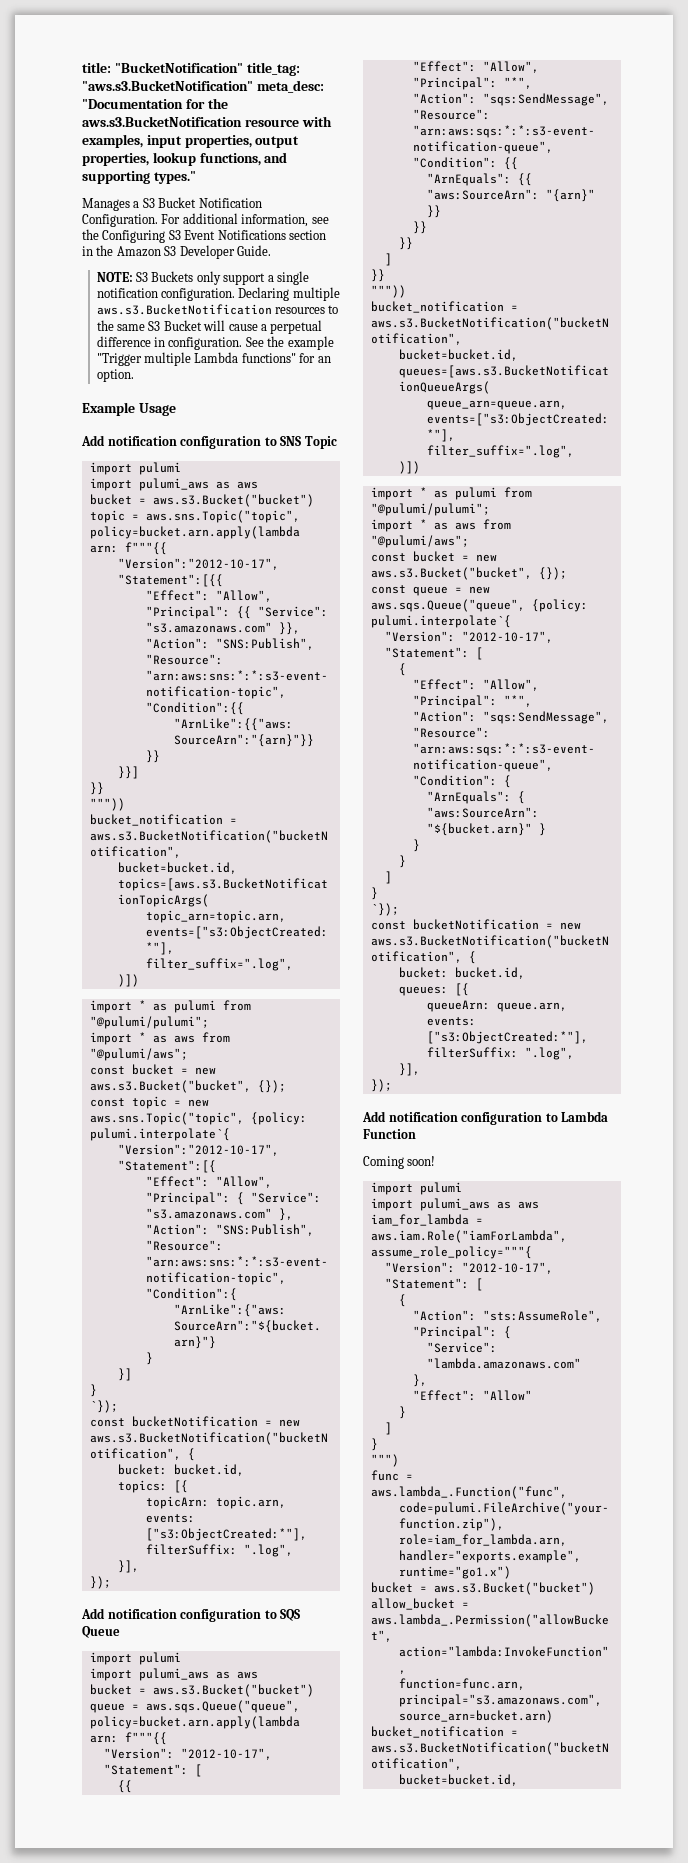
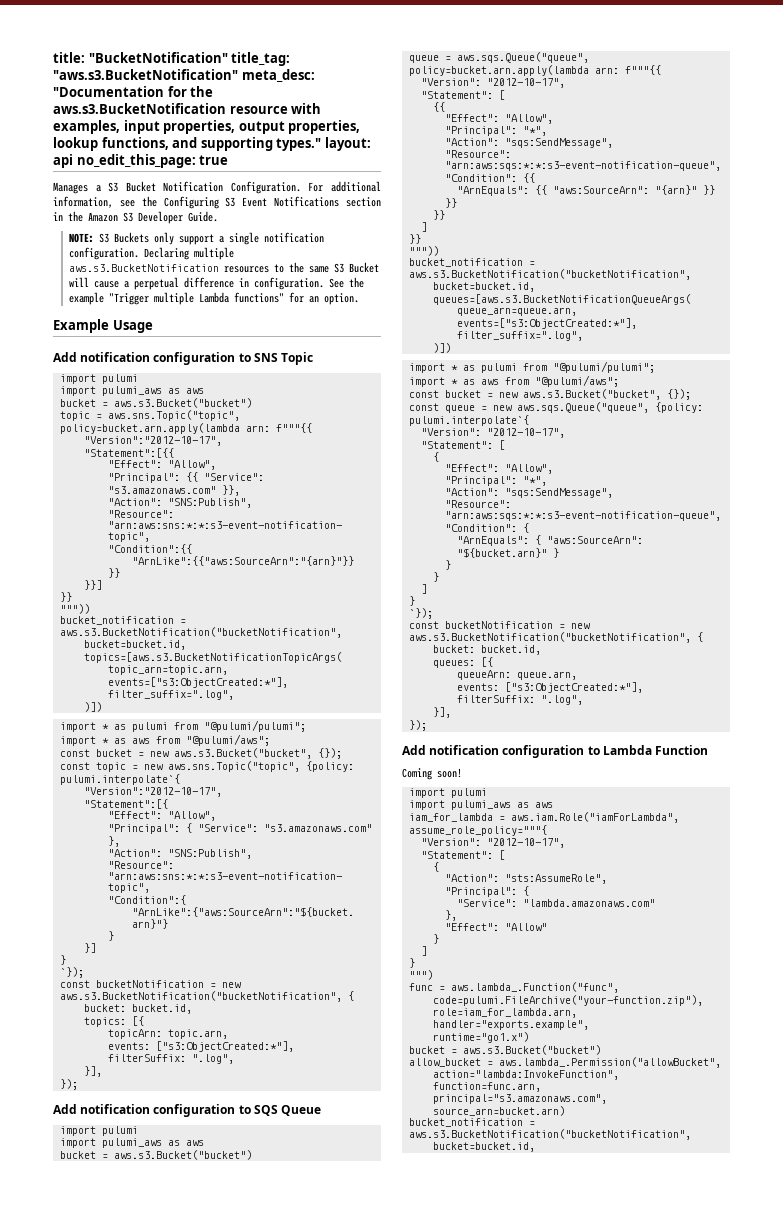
(196, 177) none -> [324,137,371,151] [53,154,229,168] layout: api no_edit_this_page: true

